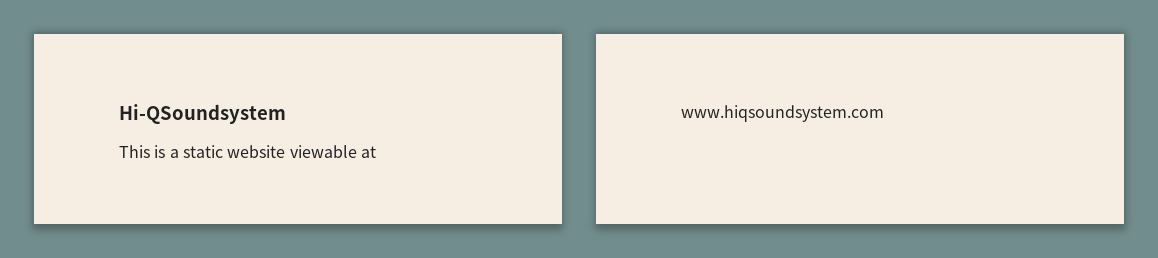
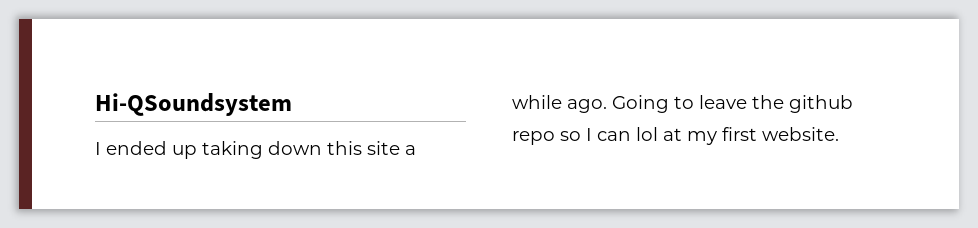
[119,145,376,158] [681,105,884,122] This is a static website viewable at www.hiqsoundsystem.com -> [95,141,416,159] [512,95,853,113] [512,127,839,145] I ended up taking down this site a while ago. Going to leave the github repo so I can lol at my first website.

